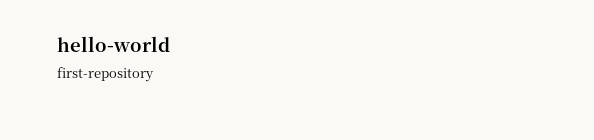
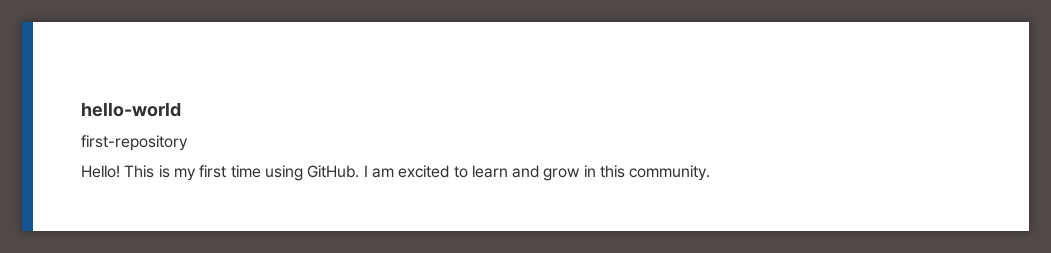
(154, 74) none -> [81,165,711,181] // Hello! This is my first time using GitHub. I am excited to learn and grow in this community.

